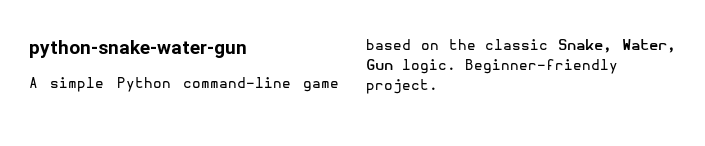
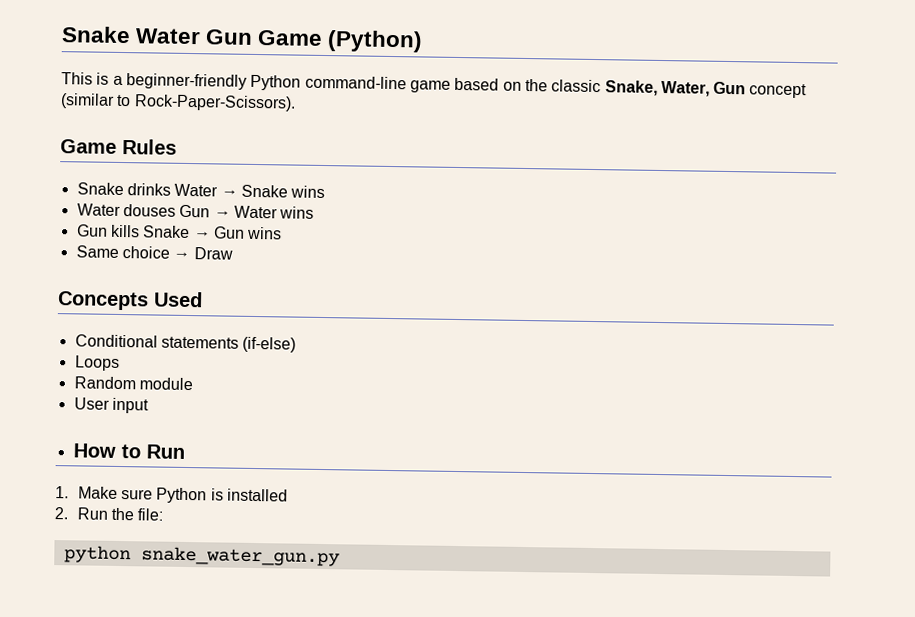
[29,40,247,58] [29,77,105,92] python-snake-water-gun // A simple -> [61,26,424,53] [61,72,247,90] Snake Water Gun Game (Python) // This is a beginner-friendly
[402,59,618,74] [366,79,438,94] logic. Beginner-friendly project. -> [749,83,808,99] [60,93,296,112] [60,139,177,155] [76,182,326,199] [76,203,315,219] [76,224,283,240] [75,245,233,260] [57,291,203,311] [74,334,297,353] [74,355,120,371] [73,376,193,391] [73,397,149,414] [72,443,185,459] [55,486,288,504] [54,507,164,521] [63,545,340,567] concept (similar to Rock-Paper-Scissors). // Game Rules // Snake drinks Water → Snake wins // Water douses Gun → Water wins // Gun kills Snake → Gun wins // Same choice → Draw // Concepts Used // Conditional statements (if-else) // Loops // Random module // User input // How to Run // 1. Make sure Python is installed // 2. Run the file: // python snake_water_gun.py

